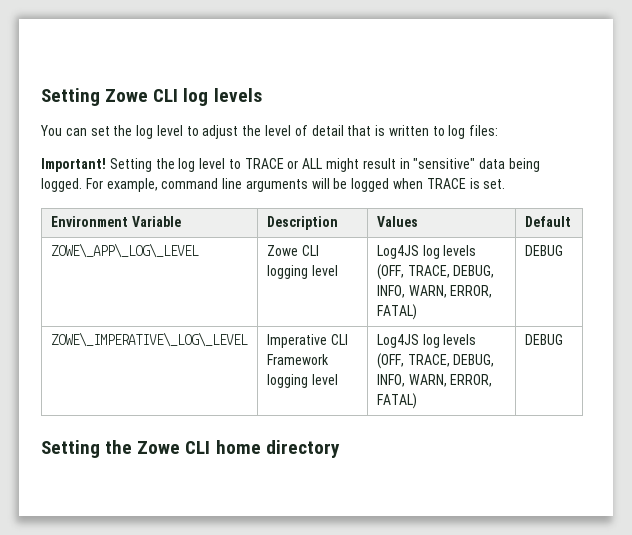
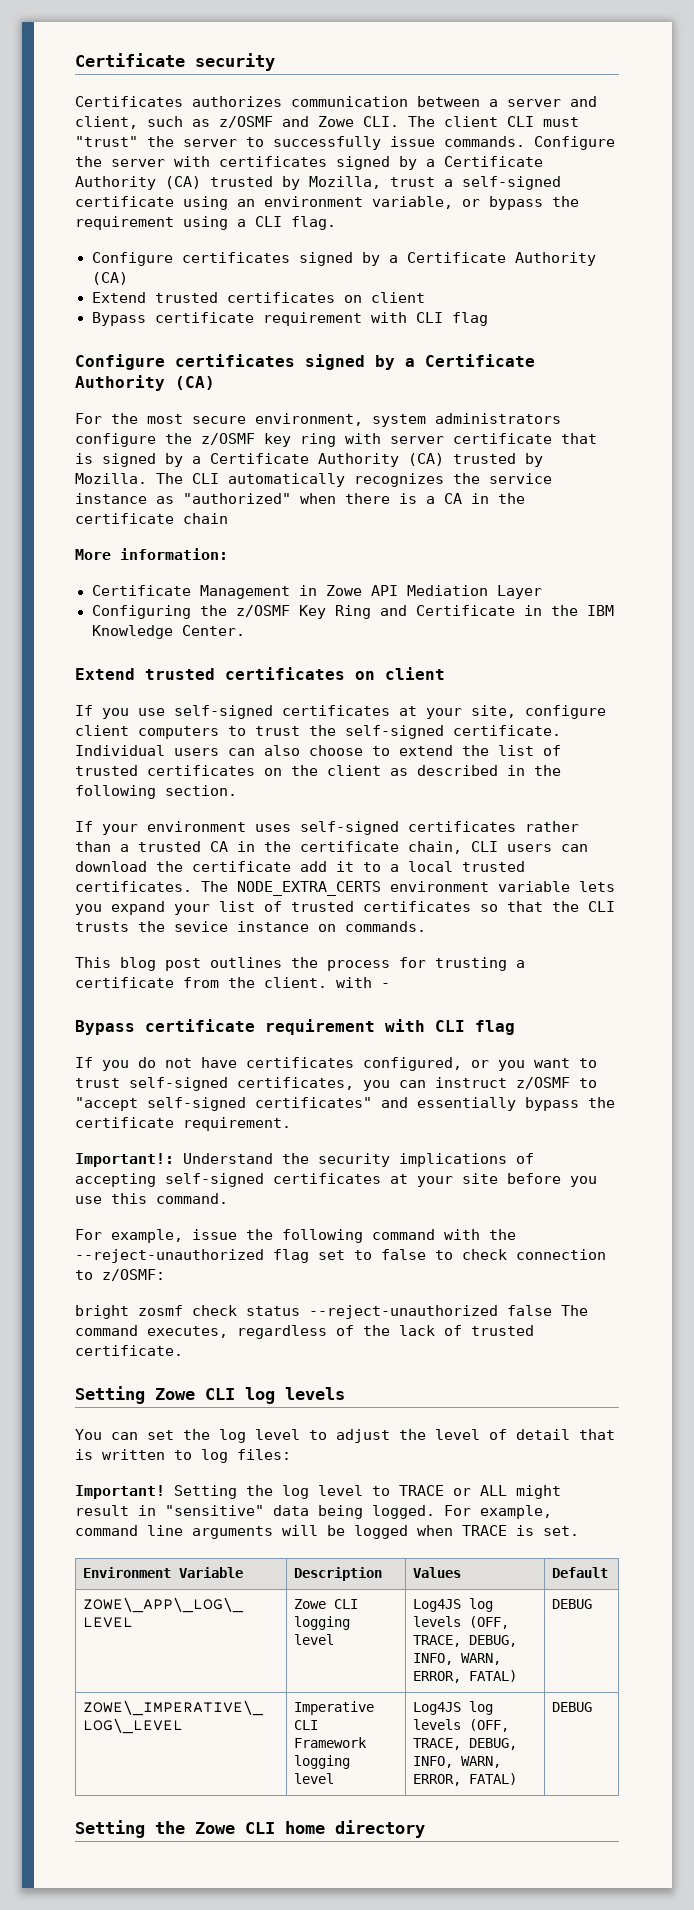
(41, 97) none -> [75,53,275,71] [75,96,597,107] [75,116,579,129] [75,136,615,150] [75,156,543,170] [75,176,561,190] [75,196,579,210] [75,216,336,230] [91,252,596,266] [91,272,128,285] [91,292,425,303] [91,312,488,326] [75,354,535,370] [75,375,215,391] [75,413,561,427] [75,433,597,447] [75,453,543,467] [75,473,552,487] [75,493,525,504] [75,513,228,524] [75,548,228,560] [91,585,542,599] [91,605,614,619] [91,625,245,639] [75,667,445,680] [75,705,606,719] [75,725,561,739] [75,745,561,756] [75,765,561,776] [75,785,237,799] [75,821,579,835] [75,841,588,854] [75,861,525,872] [75,881,615,896] [75,901,615,915] [75,921,426,932] [75,957,525,971] [75,977,390,988] [75,1019,515,1035] [75,1057,597,1071] [75,1077,597,1091] [75,1097,615,1111] [75,1117,291,1131] [75,1153,534,1167] [75,1173,597,1187] [75,1193,228,1204] [75,1229,516,1243] [75,1249,606,1263] [75,1269,165,1281] [75,1305,588,1319] [75,1325,534,1339] [75,1345,183,1356] Certificate security // Certificates authorizes communication between a server and client, such as z/OSMF and Zowe CLI. The client CLI must "trust" the server to successfully issue commands. Configure the server with certificates signed by a Certificate Authority (CA) trusted by Mozilla, trust a self-signed certificate using an environment variable, or bypass the requirement using a CLI flag. // Configure certificates signed by a Certificate Authority (CA) // Extend trusted certificates on client // Bypass certificate requirement with CLI flag // Configure certificates signed by a Certificate Authority (CA) // For the most secure environment, system administrators configure the z/OSMF key ring with server certificate that is signed by a Certificate Authority (CA) trusted by Mozilla. The CLI automatically recognizes the service instance as "authorized" when there is a CA in the certificate chain // More information: // Certificate Management in Zowe API Mediation Layer // Configuring the z/OSMF Key Ring and Certificate in the IBM Knowledge Center. // Extend trusted certificates on client // If you use self-signed certificates at your site, configure client computers to trust the self-signed certificate. Individual users can also choose to extend the list of trusted certificates on the client as described in the following section. // If your environment uses self-signed certificates rather than a trusted CA in the certificate chain, CLI users can download the certificate add it to a local trusted certificates. The NODE_EXTRA_CERTS environment variable lets you expand your list of trusted certificates so that the CLI trusts the sevice instance on commands. // This blog post outlines the process for trusting a certificate from the client. with - // Bypass certificate requirement with CLI flag // If you do not have certificates configured, or you want to trust self-signed certificates, you can instruct z/OSMF to "accept self-signed certificates" and essentially bypass the certificate requirement. // Important!: Understand the security implications of accepting self-signed certificates at your site before you use this command. // For example, issue the following command with the --reject-unauthorized flag set to false to check connection to z/OSMF: // bright zosmf check status --reject-unauthorized false The command executes, regardless of the lack of trusted certificate. //

